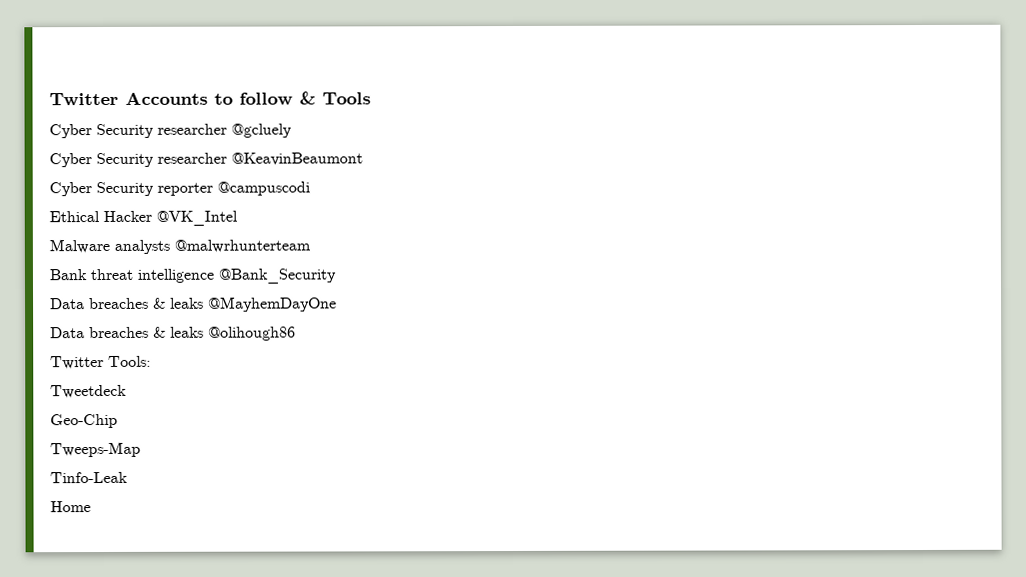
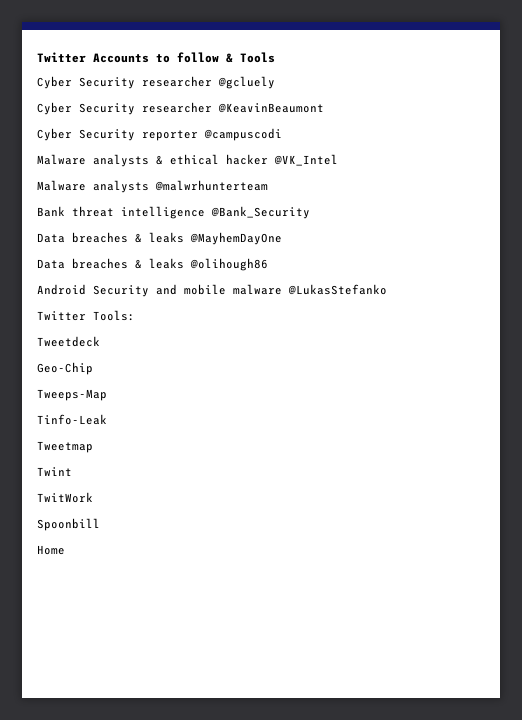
[49,210,152,223] Ethical Hacker -> [37,154,268,167] Malware analysts & ethical hacker
(296, 333) none -> [37,284,387,297] // Android Security and mobile malware @LukasStefanko
(128, 477) none -> [37,441,93,453] [37,467,72,476] [37,492,93,503] [37,518,100,531] // Tweetmap // Twint // TwitWork // Spoonbill

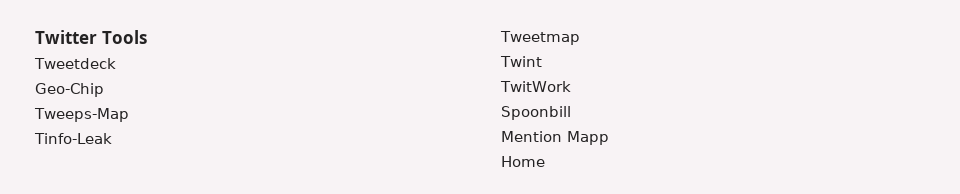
[37,52,275,63] [37,76,275,89] [37,102,324,115] [37,128,282,141] [37,154,338,167] [37,180,268,193] [37,206,310,219] [37,232,282,245] [37,258,268,271] [37,284,387,297] [37,310,135,321] Twitter Accounts to follow & Tools // Cyber Security researcher @gcluely // Cyber Security researcher @KeavinBeaumont // Cyber Security reporter @campuscodi // Malware analysts & ethical hacker @VK_Intel // Malware analysts @malwrhunterteam // Bank threat intelligence @Bank_Security // Data breaches & leaks @MayhemDayOne // Data breaches & leaks @olihough86 // Android Security and mobile malware @LukasStefanko // Twitter Tools: -> [35,30,147,44] Twitter Tools
(100, 524) none -> [501,131,609,145] // Mention Mapp

